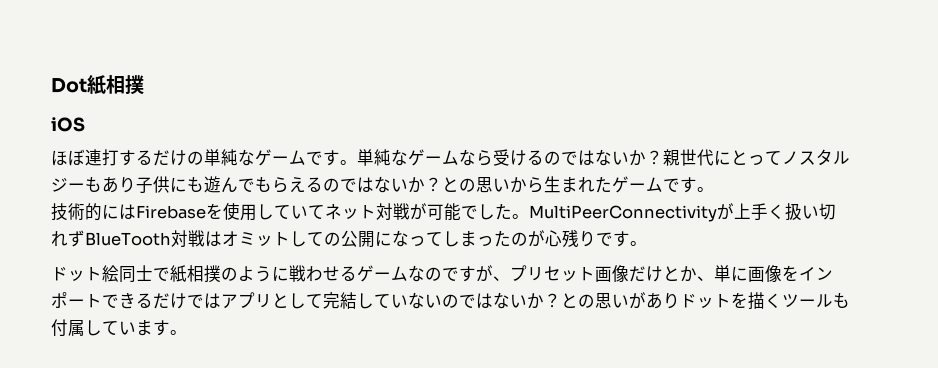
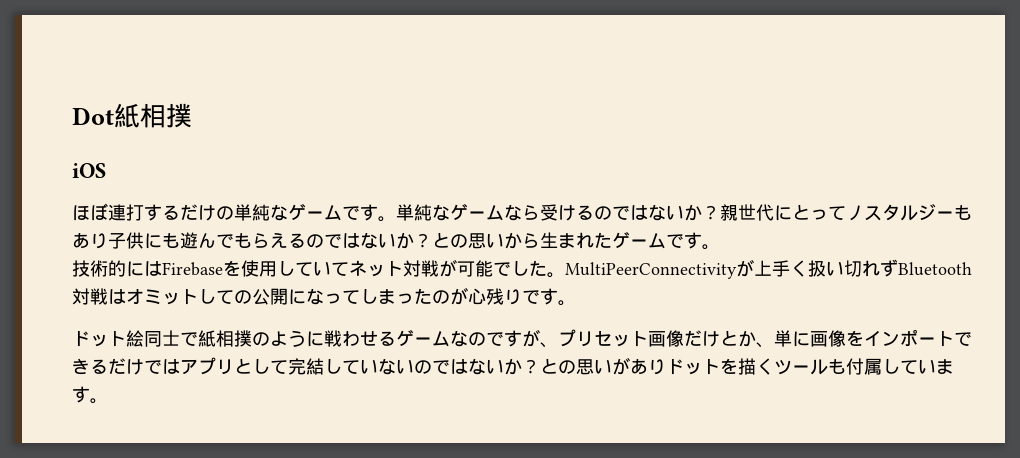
[85,232,171,246] BlueTooth -> [898,262,972,276] Bluetooth

